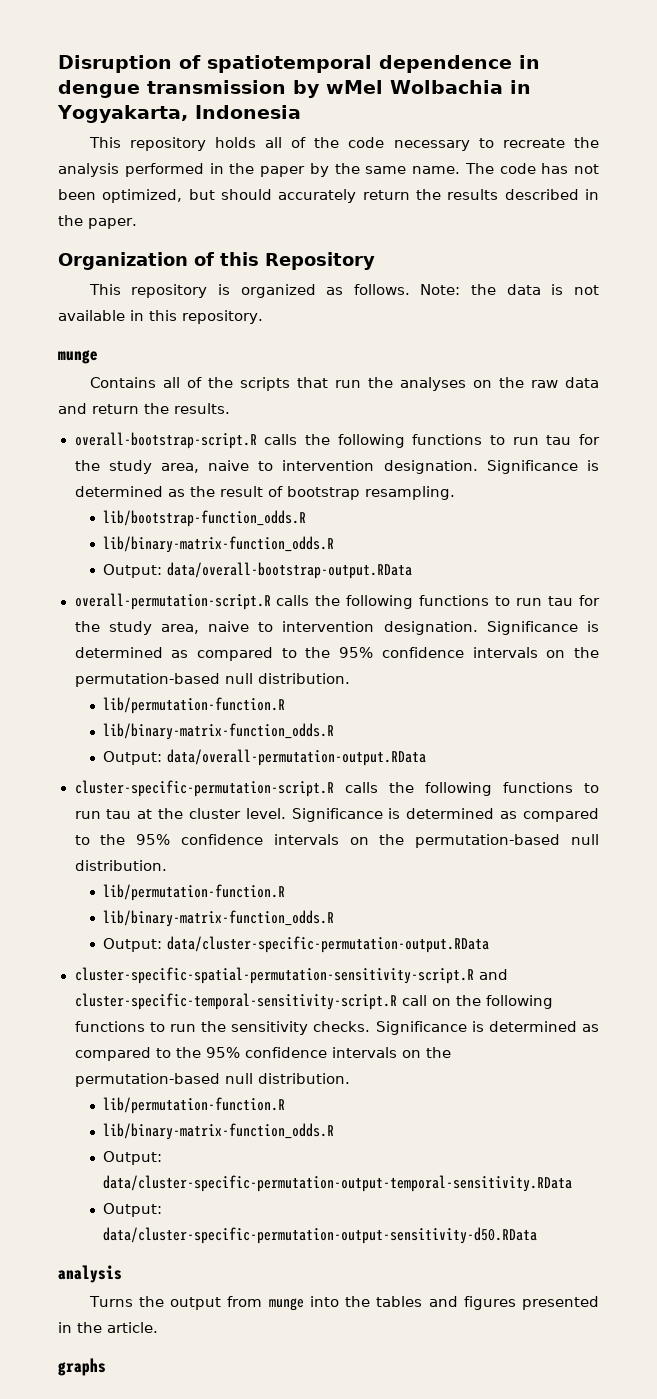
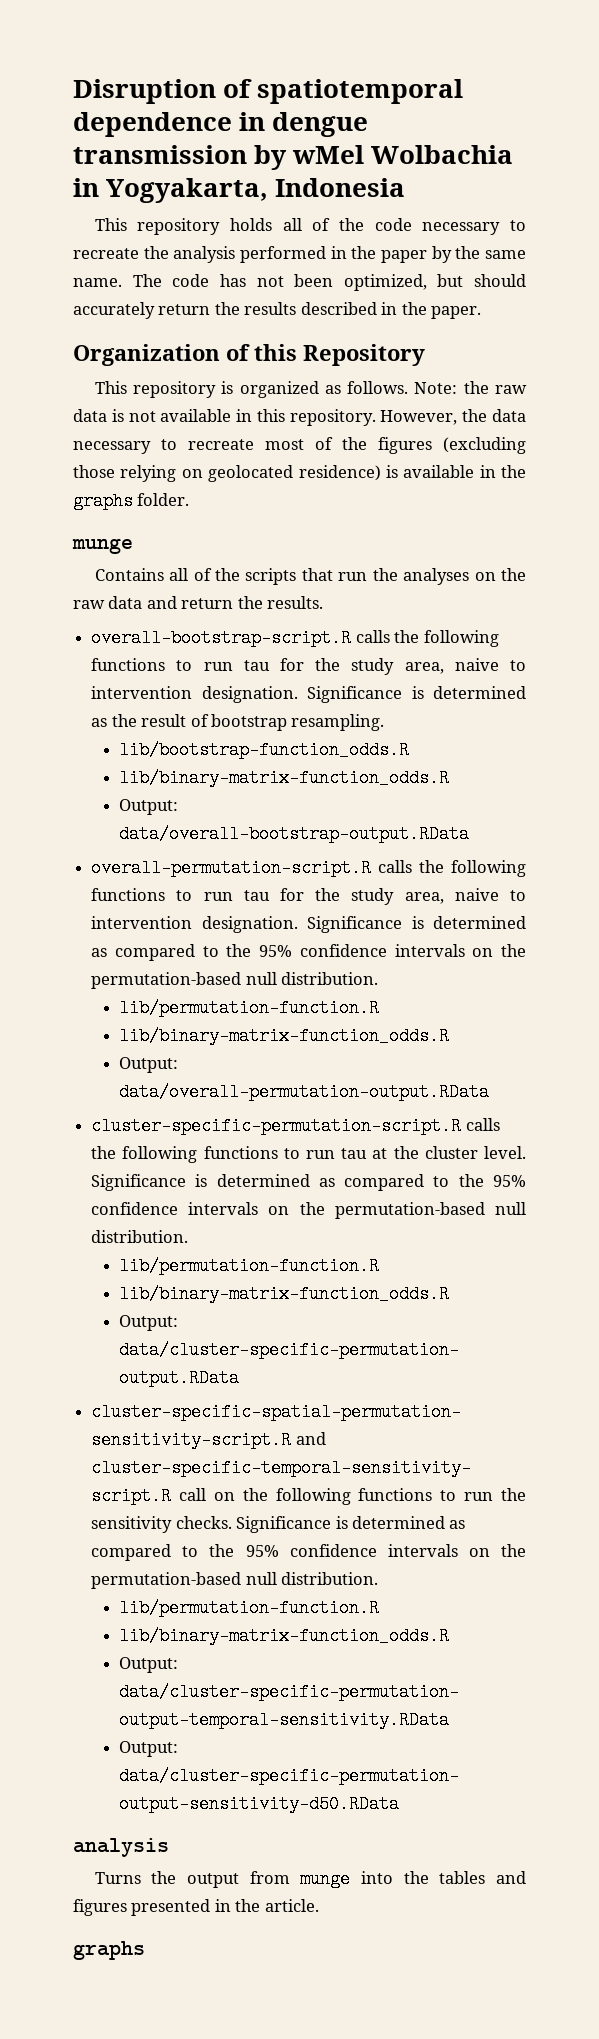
(497, 289) none -> [494,385,527,394] raw
(263, 317) none -> [380,409,526,425] [73,437,526,454] [73,465,526,482] [73,492,190,510] However, the data necessary to recreate most of the figures (excluding those relying on geolocated residence) is available in the graphs folder.

